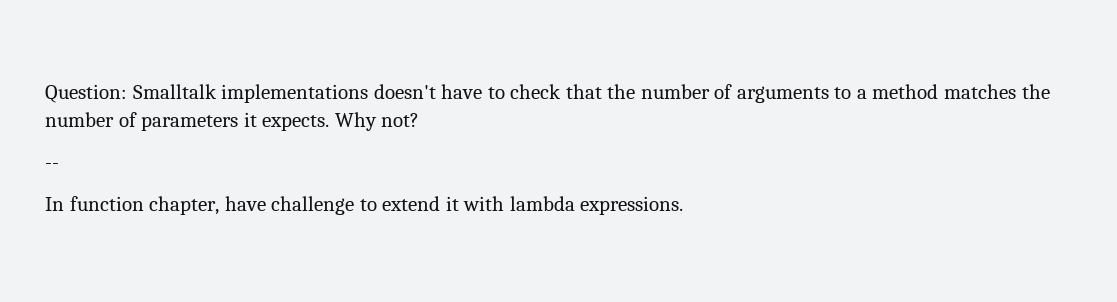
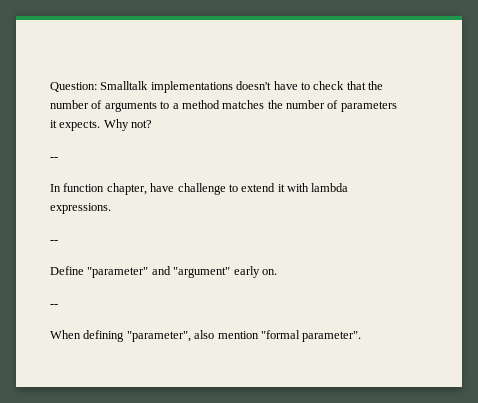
(684, 205) none -> [50,240,58,243] [50,266,277,278] [50,304,58,307] [50,330,362,342] // -- // Define "parameter" and "argument" early on. // -- // When defining "parameter", also mention "formal parameter".

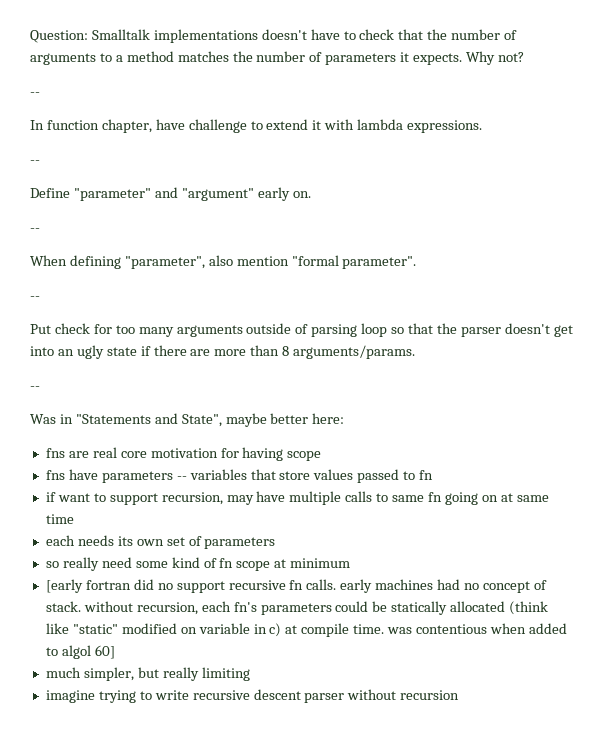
(362, 336) none -> [30,296,40,300] [30,323,573,337] [30,345,416,359] [30,386,40,390] [30,413,345,427] [45,447,322,461] [45,469,434,483] [45,491,549,505] [45,514,74,524] [45,535,276,549] [45,557,351,571] [45,579,547,593] [45,601,549,615] [45,623,567,637] [45,645,115,659] [45,667,250,681] [45,689,460,703] // -- // Put check for too many arguments outside of parsing loop so that the parser doesn't get into an ugly state if there are more than 8 arguments/params. // -- // Was in "Statements and State", maybe better here: // fns are real core motivation for having scope // fns have parameters -- variables that store values passed to fn // if want to support recursion, may have multiple calls to same fn going on at same time // each needs its own set of parameters // so really need some kind of fn scope at minimum // [early fortran did no support recursive fn calls. early machines had no concept of stack. without recursion, each fn's parameters could be statically allocated (think like "static" modified on variable in c) at compile time. was contentious when added to algol 60] // much simpler, but really limiting // imagine trying to write recursive descent parser without recursion

